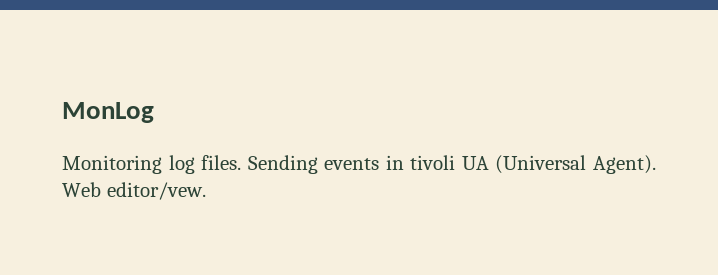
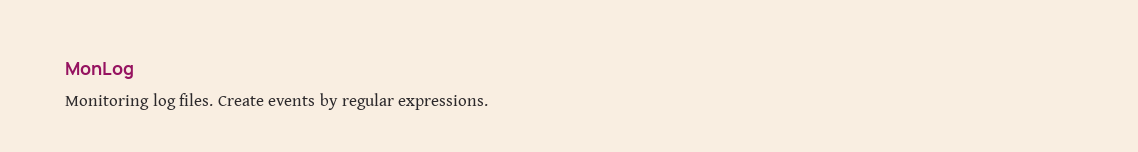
[247,155,656,174] [62,182,206,200] Sending events in tivoli UA (Universal Agent). Web editor/vew. -> [217,93,489,110] Create events by regular expressions.

